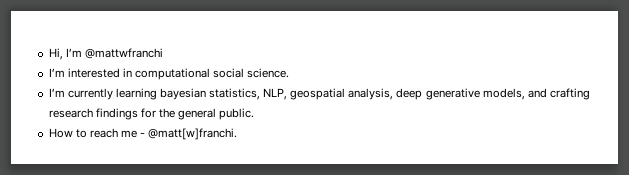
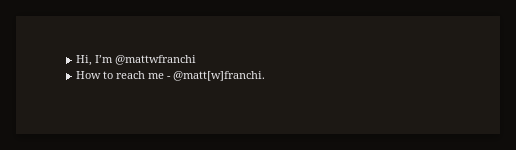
[48,68,290,80] [48,88,590,100] [48,108,255,120] // I’m interested in computational social science. // I’m currently learning bayesian statistics, NLP, geospatial analysis, deep generative models, and crafting research findings for the general public. -> (197, 60) none

